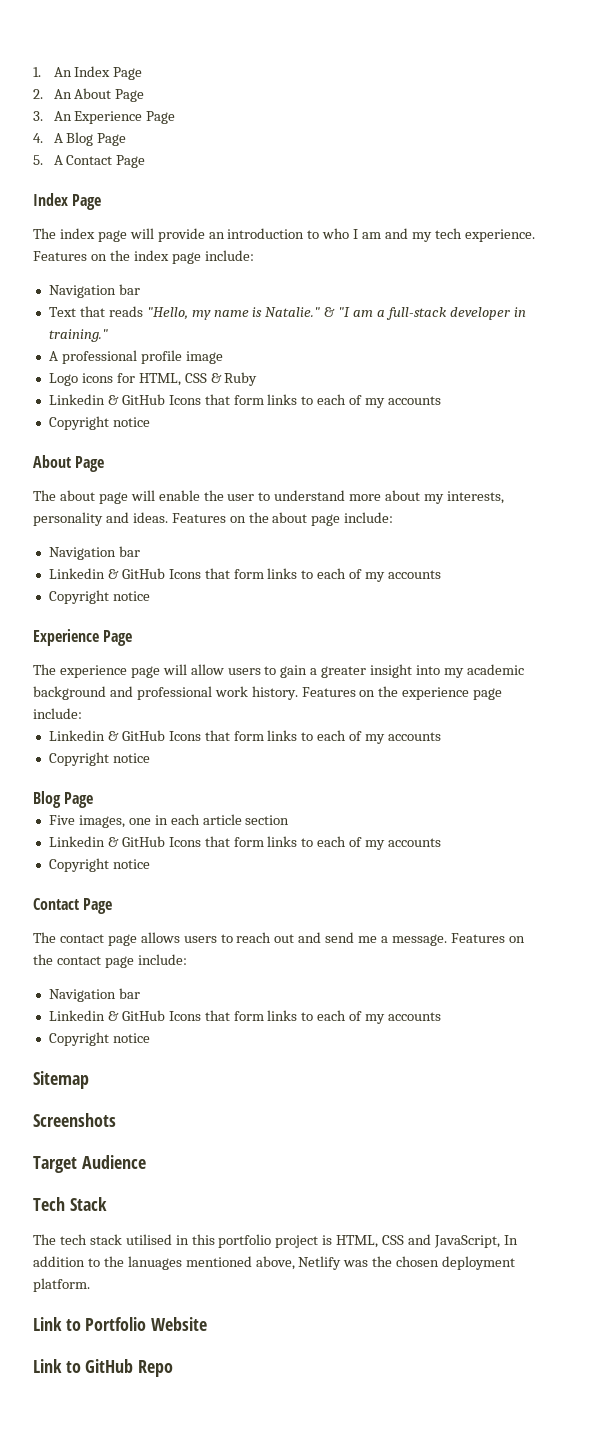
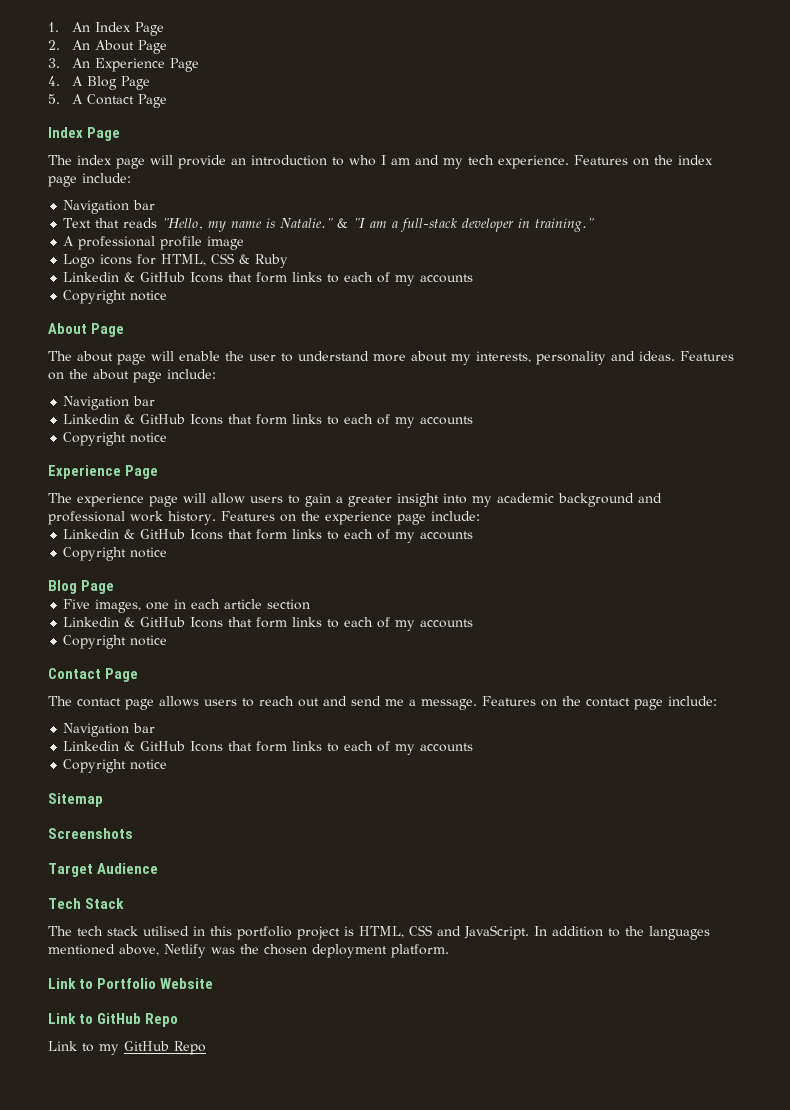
[433,1235,500,1248] JavaScript, -> [464,925,529,940] JavaScript.
[127,1256,182,1270] lanuages -> [649,926,710,940] languages
(174, 1368) none -> [48,1041,206,1055] // Link to my GitHub Repo

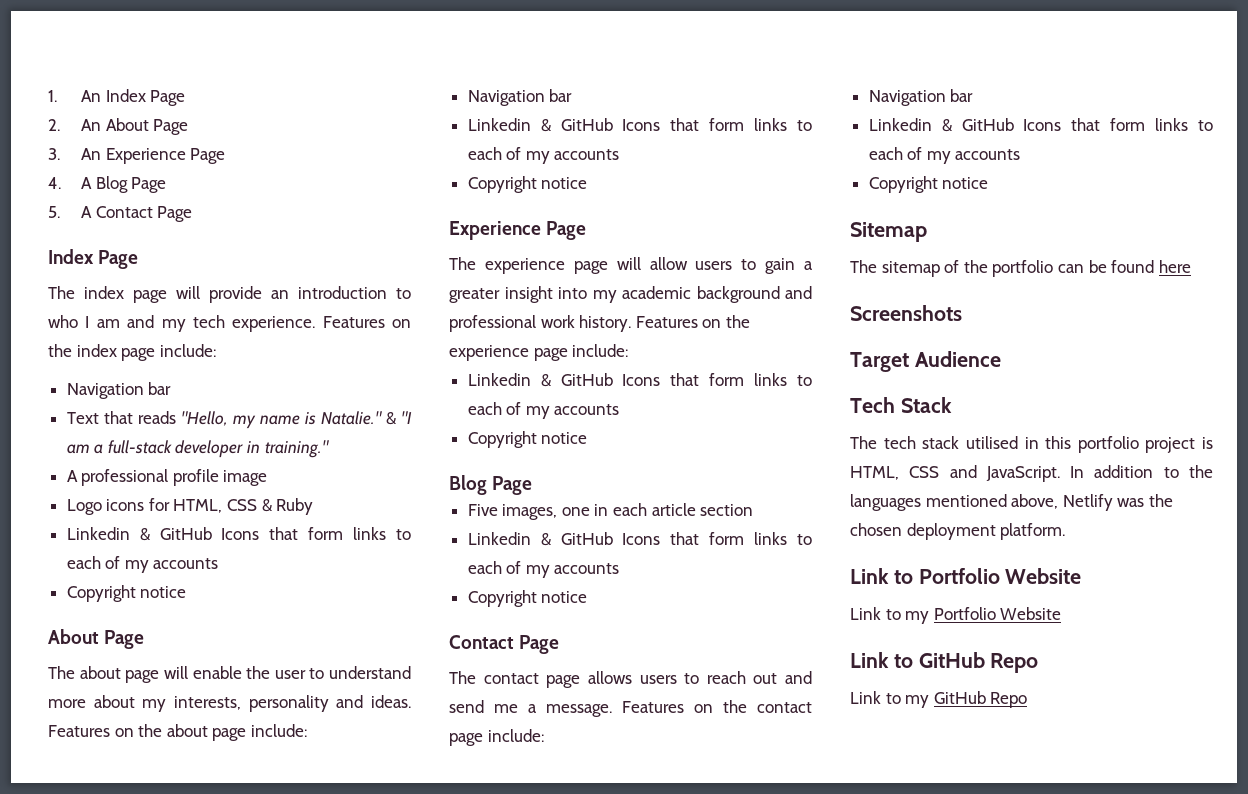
(103, 800) none -> [850,260,1191,277] // The sitemap of the portfolio can be found here
(214, 983) none -> [850,607,1062,624] // Link to my Portfolio Website

